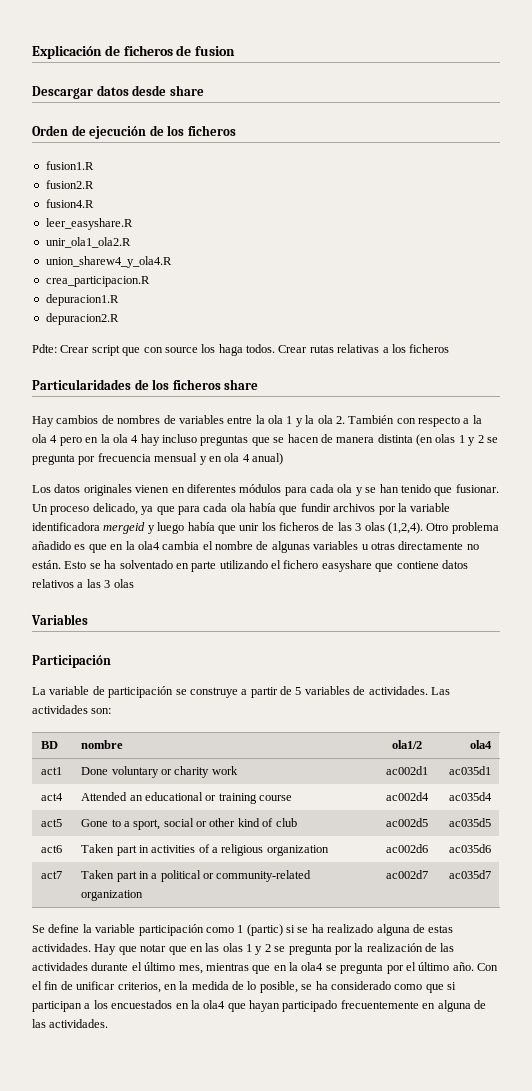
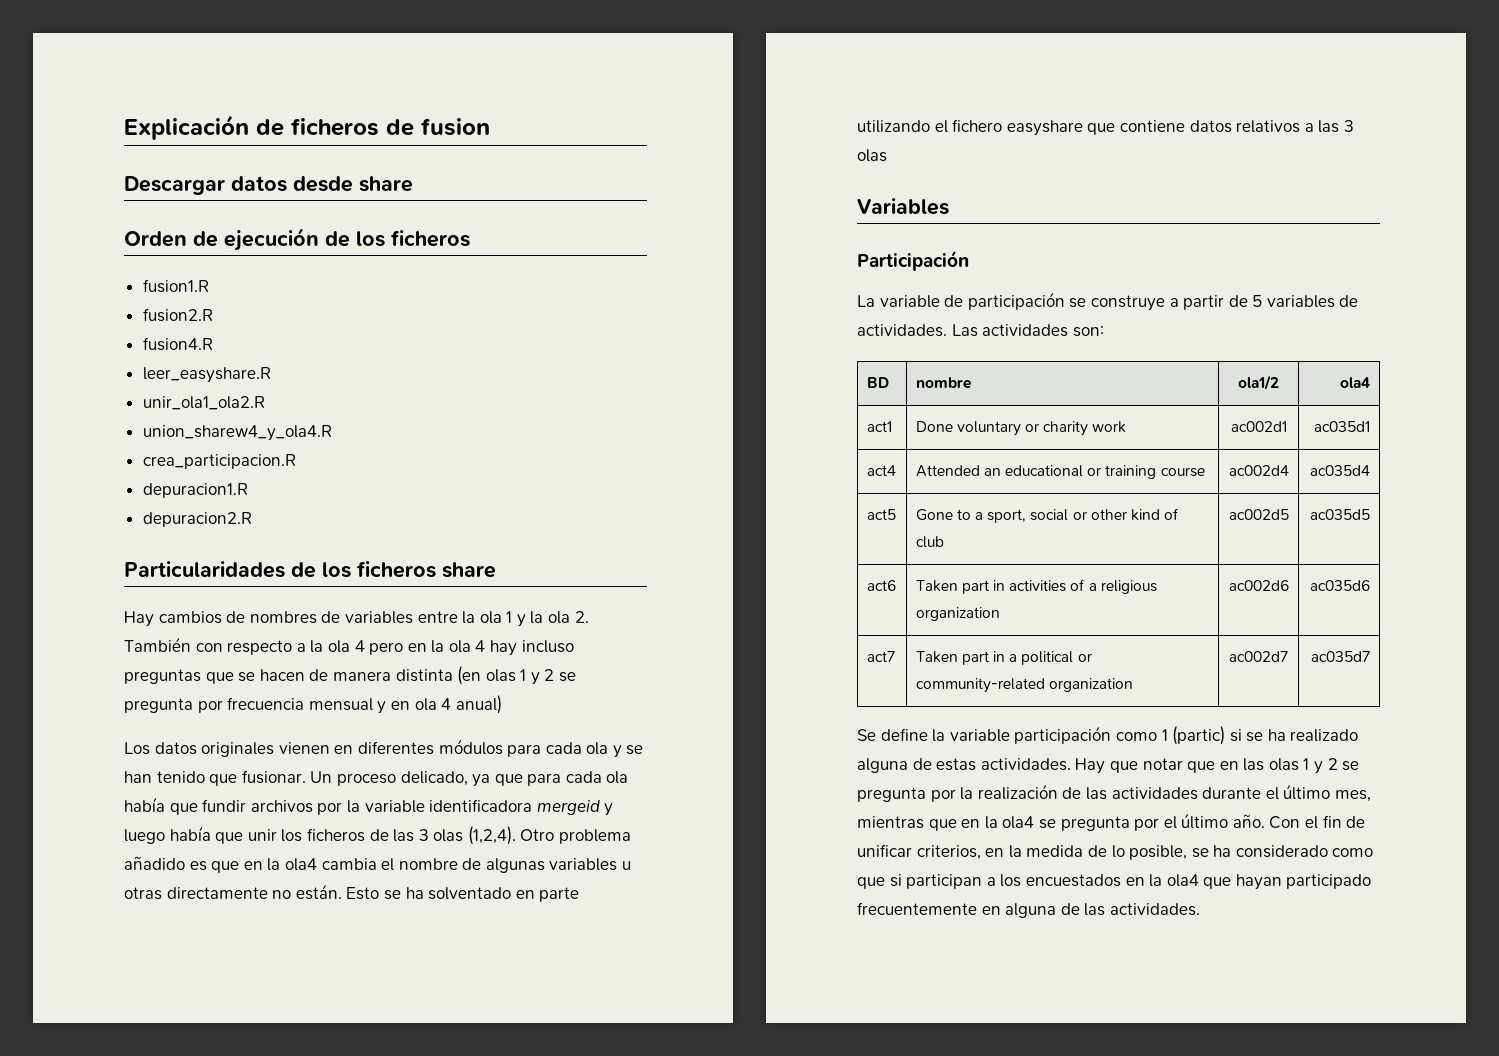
[32,344,450,356] // Pdte: Crear script que con source los haga todos. Crear rutas relativas a los ficheros -> (252, 519) none

